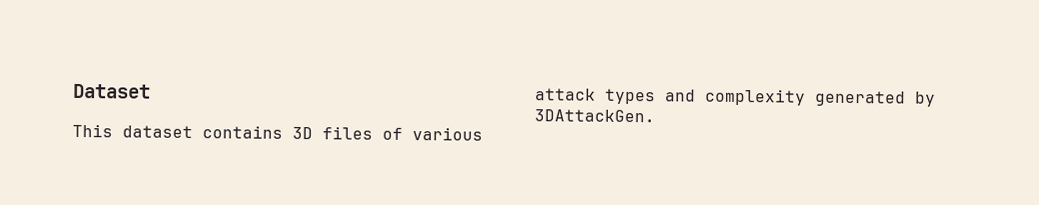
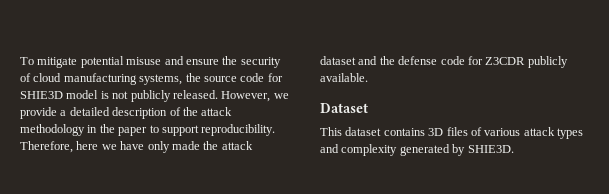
(73, 91) none -> [20,56,281,68] [20,73,283,85] [20,90,289,102] [20,107,233,119] [20,124,276,136] [20,141,253,153] [320,56,568,68] [320,73,368,82] To mitigate potential misuse and ensure the security of cloud manufacturing systems, the source code for SHIE3D model is not publicly released. However, we provide a detailed description of the attack methodology in the paper to support reproducibility. Therefore, here we have only made the attack dataset and the defense code for Z3CDR publicly available. //
[534,109,655,123] 3DAttackGen. -> [467,145,514,153] SHIE3D.

